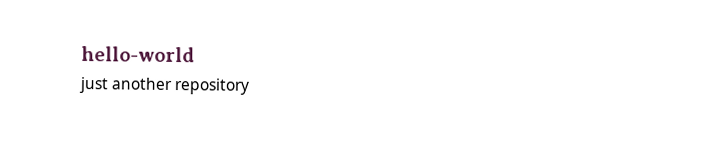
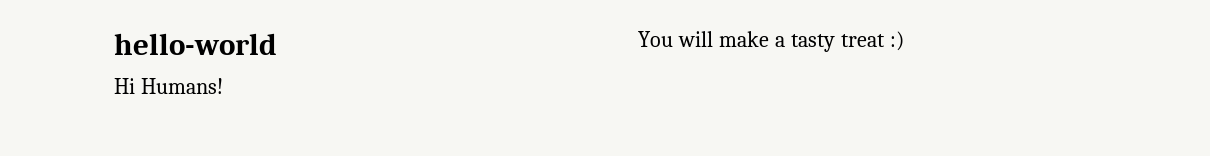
[79,76,251,95] just another repository -> [114,78,223,94] [638,31,904,52] Hi Humans! // You will make a tasty treat :)

